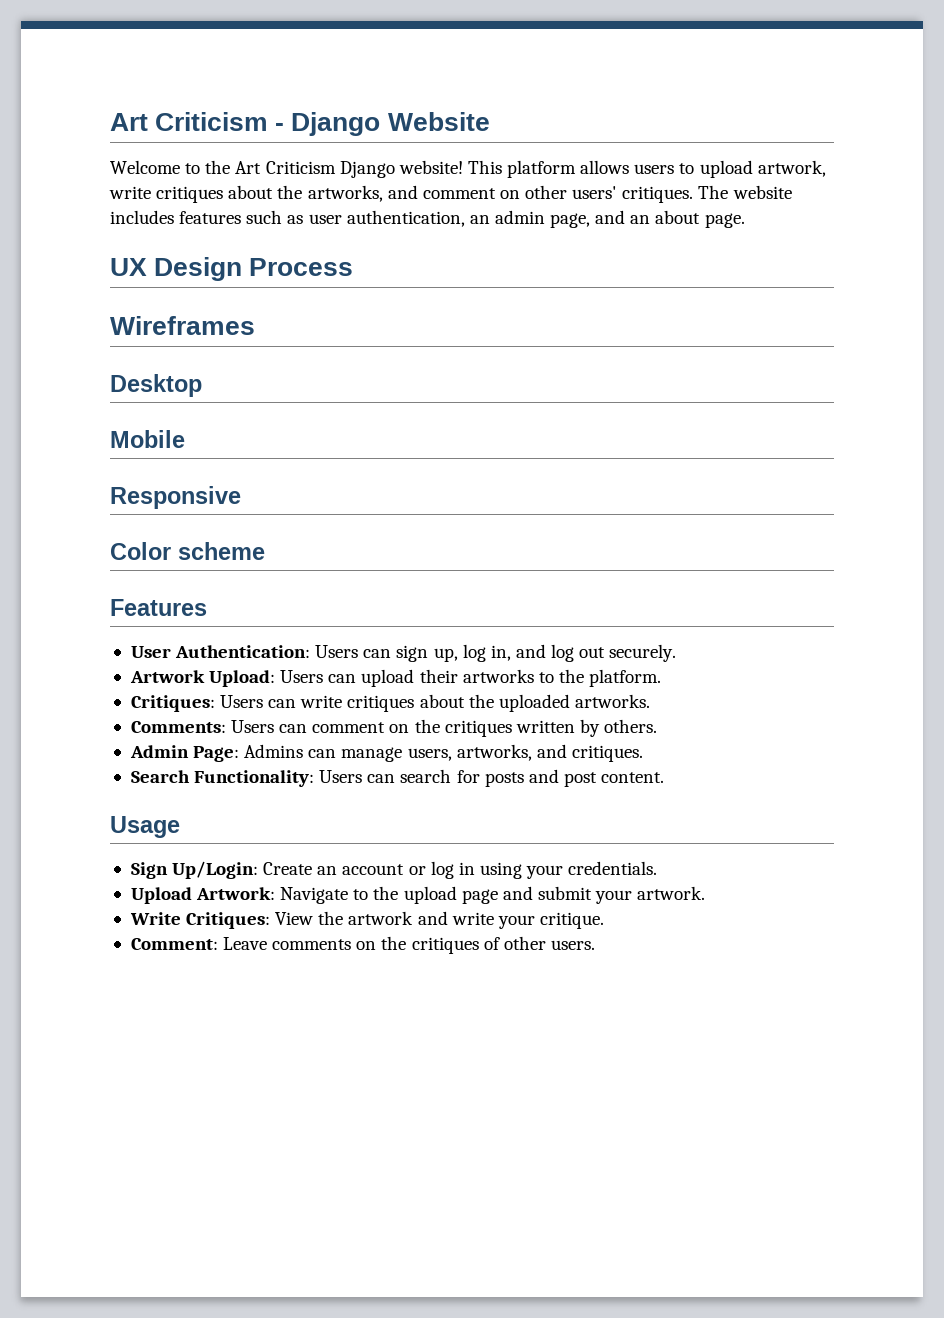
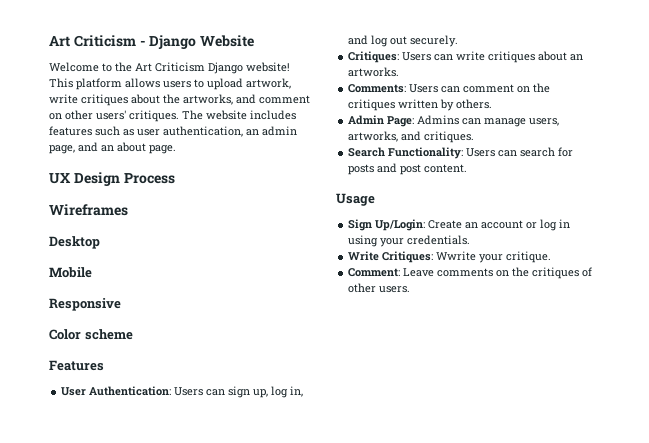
[129,669,662,687] // Artwork Upload: Users can upload their artworks to the platform. -> (459, 41) none
[468,694,570,712] the uploaded -> [570,54,584,61] an
[130,886,706,904] [129,911,494,929] Upload Artwork: Navigate to the upload page and submit your artwork. // Write Critiques: View the artwork and write -> [348,251,477,263] Write Critiques: Wwrite

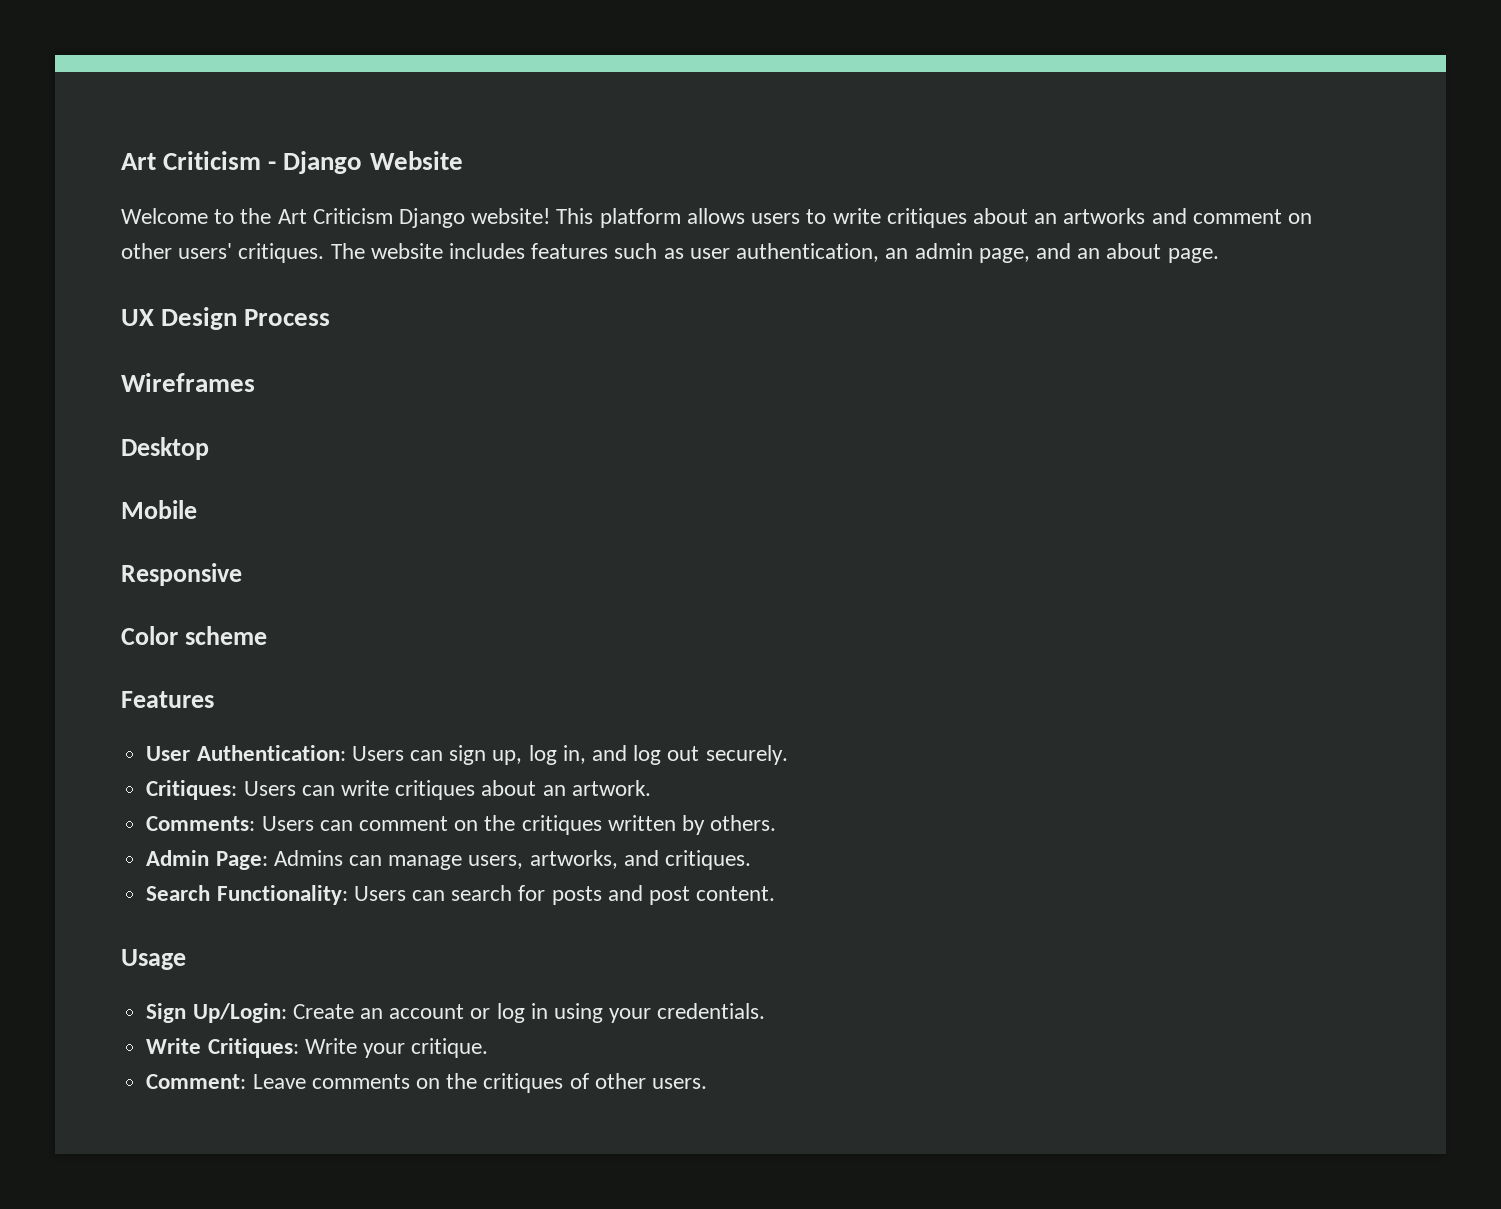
[207,78,291,90] [49,94,233,106] upload artwork, write critiques about the artworks, -> [832,208,1146,228] write critiques about an artworks
[348,67,400,77] artworks. -> [571,780,651,796] artwork.
[436,251,477,261] Wwrite -> [304,1038,357,1054] Write

